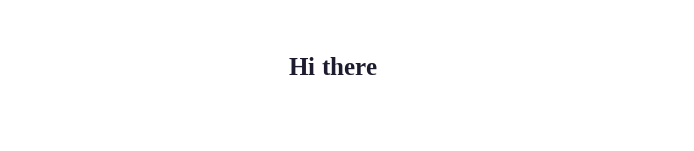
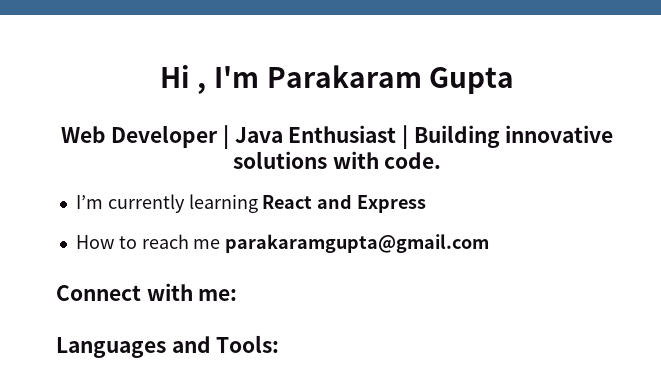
[321,57,377,75] there -> [197,65,515,94] [60,125,614,149] [232,151,442,169] [75,194,427,213] [75,234,490,253] [56,283,238,301] [56,335,280,358] , I'm Parakaram Gupta // Web Developer | Java Enthusiast | Building innovative solutions with code. // I’m currently learning React and Express // How to reach me parakaramgupta@gmail.com // Connect with me: // Languages and Tools:

